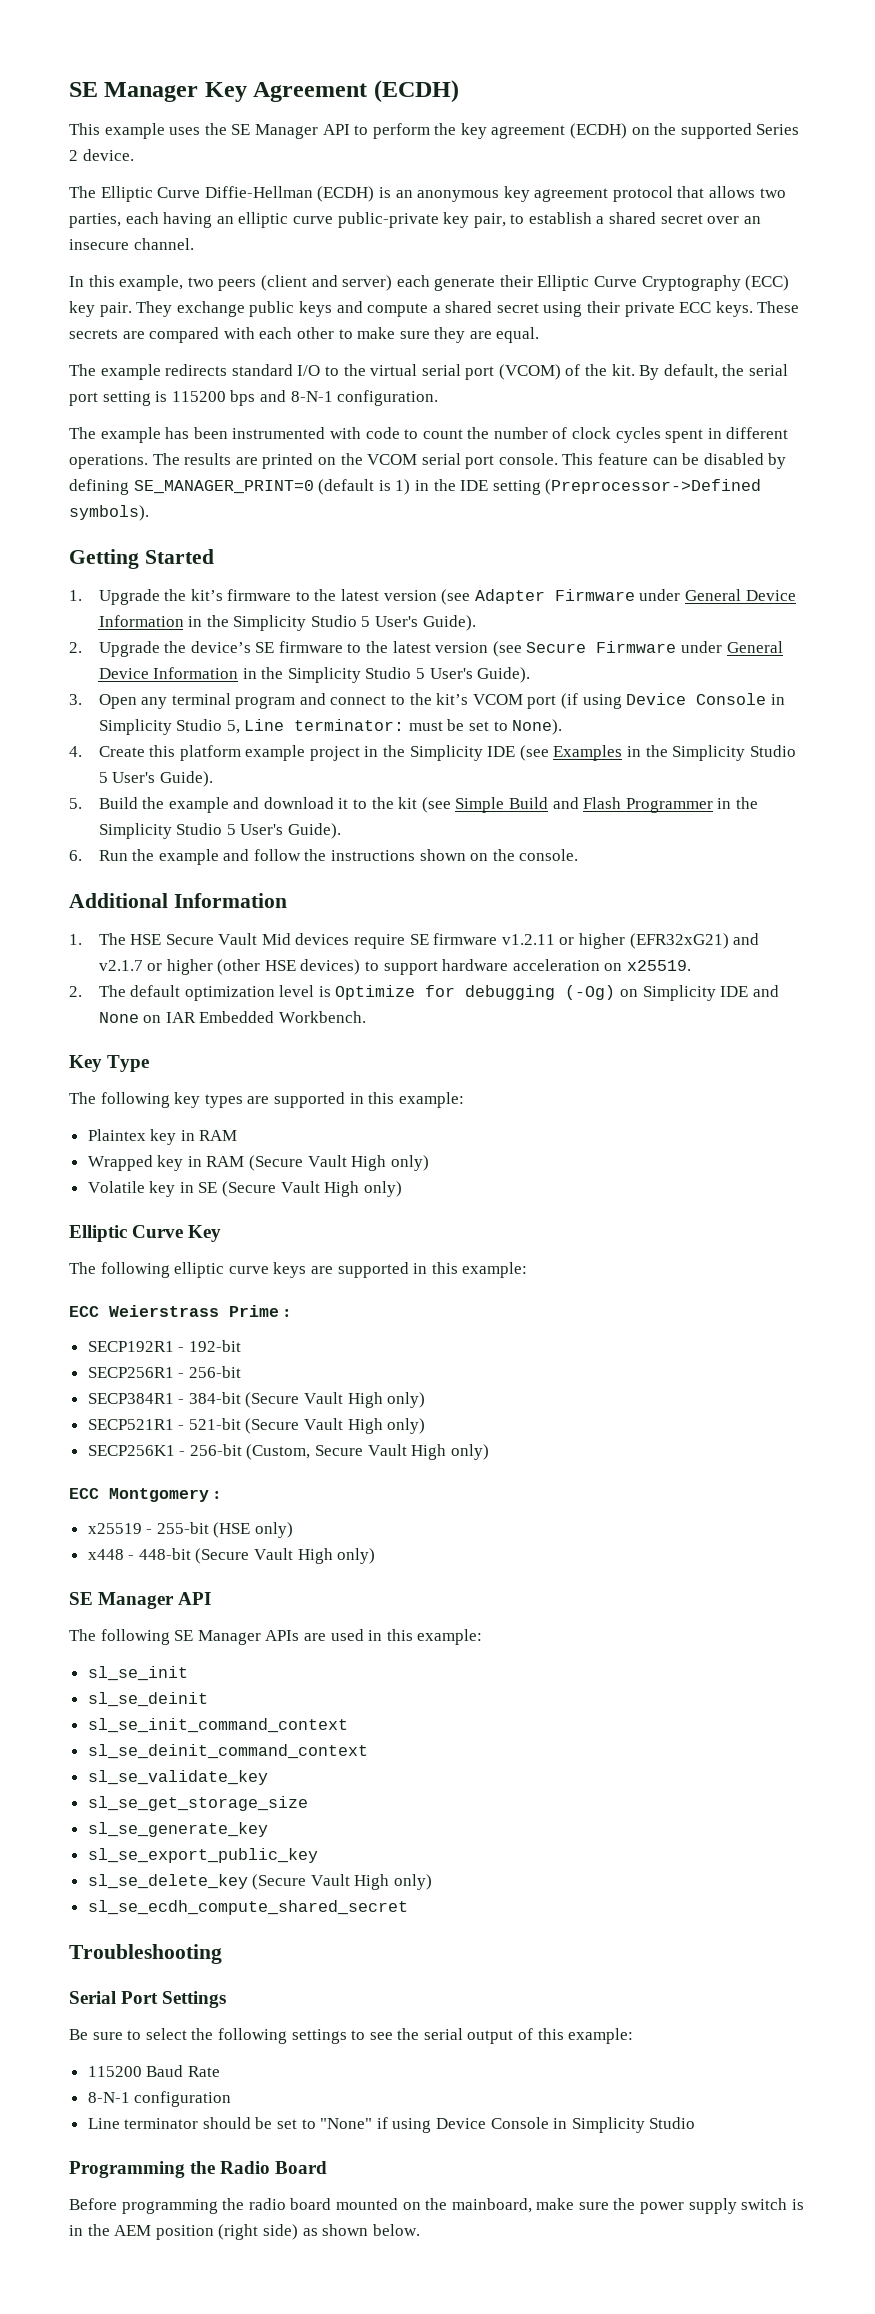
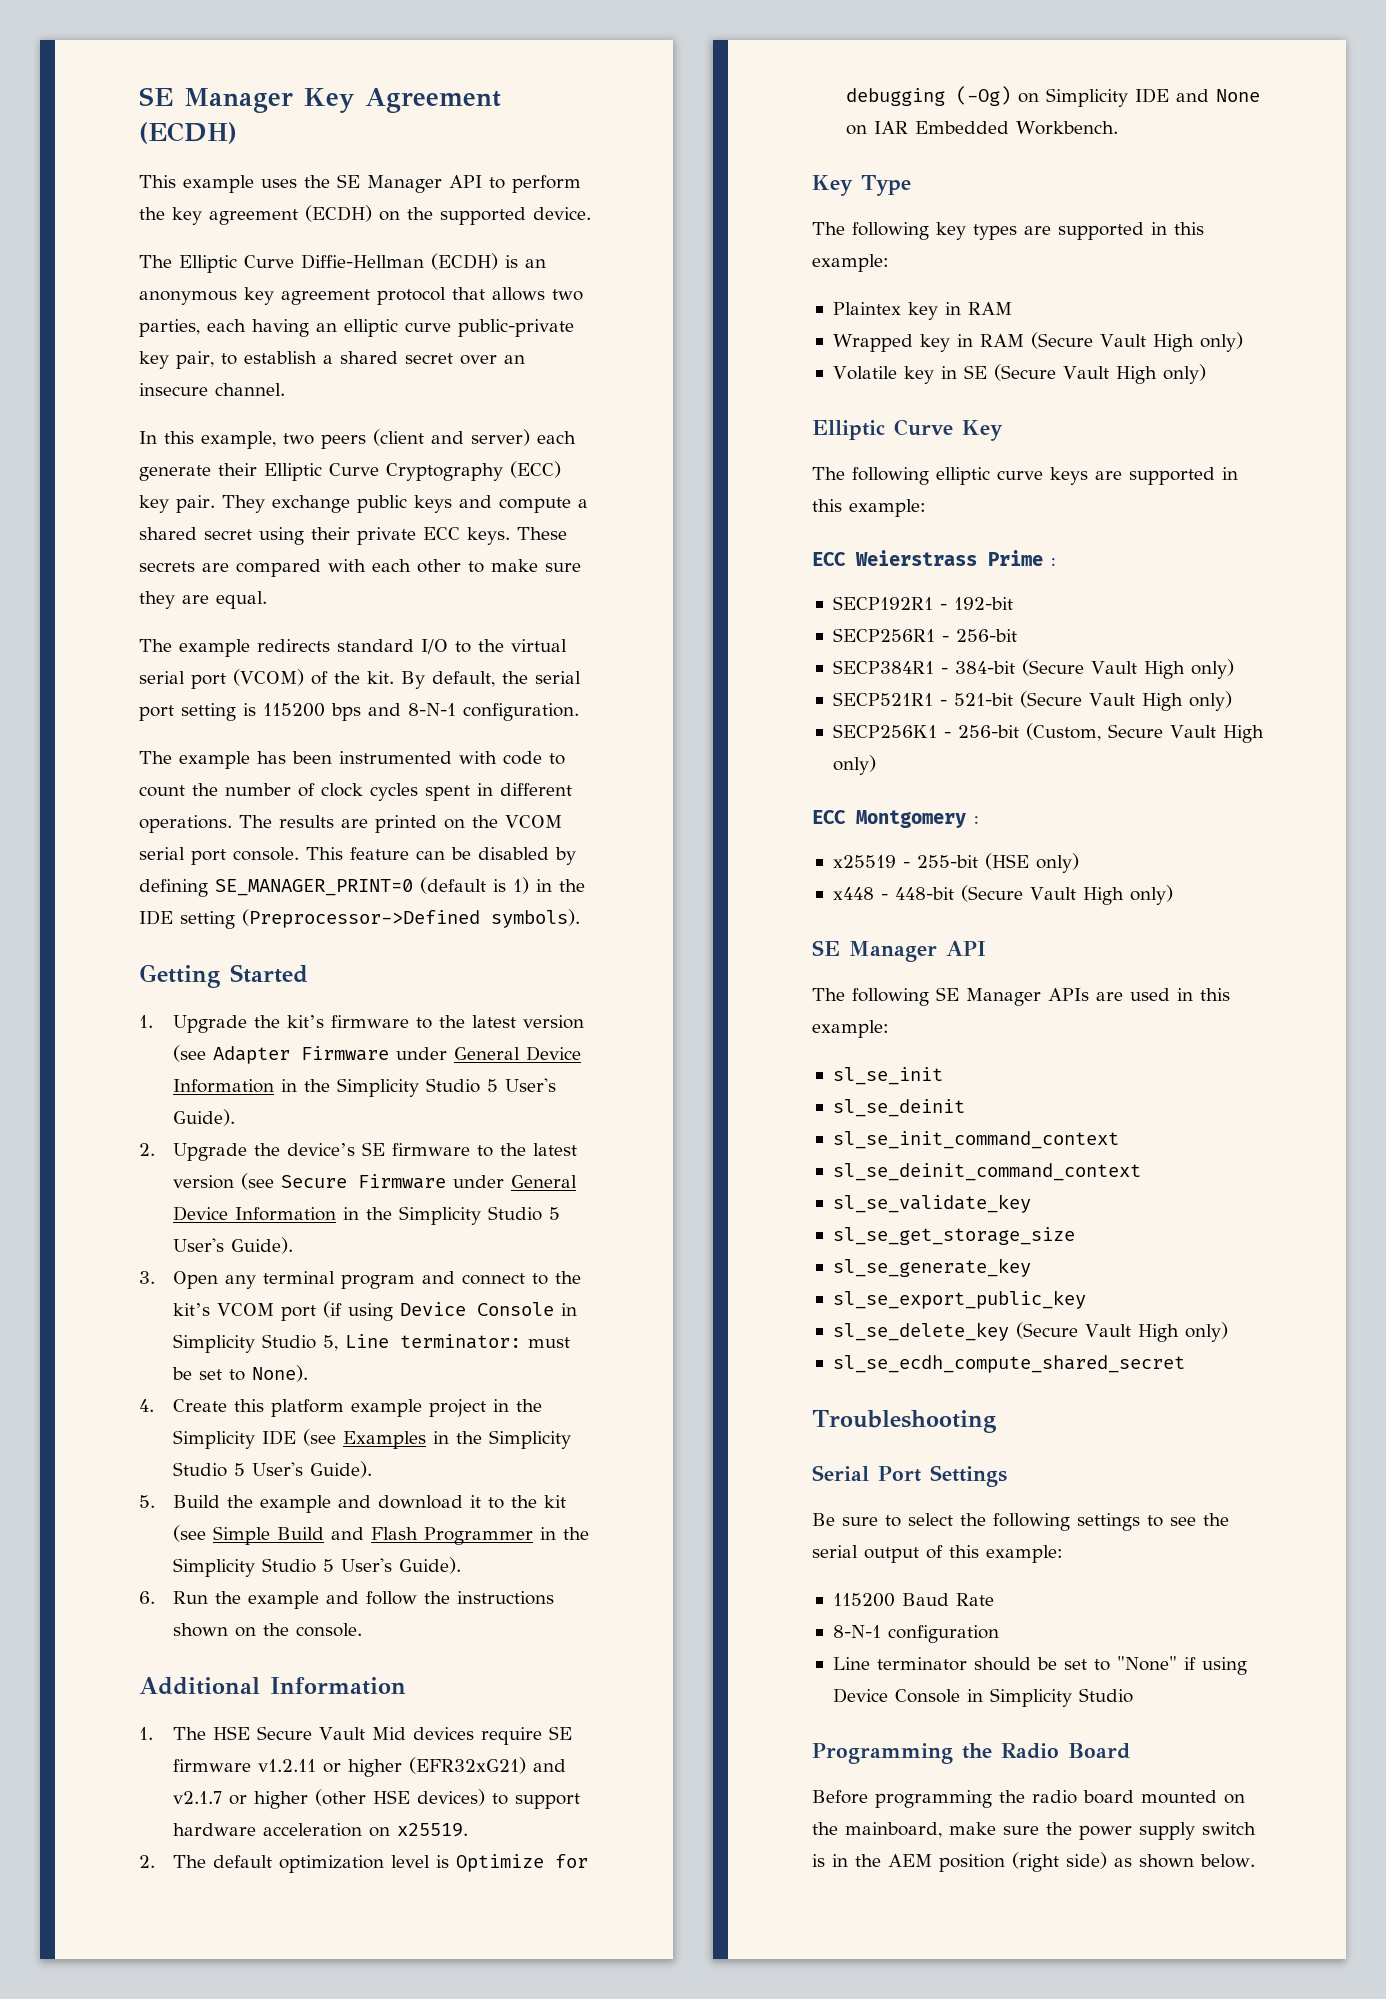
[756,124,800,135] [69,150,78,161] Series 2 -> (526, 216) none

